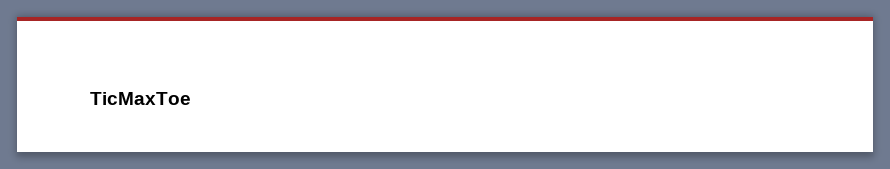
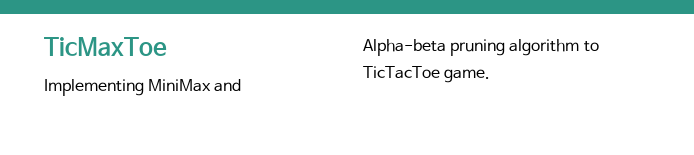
(191, 98) none -> [44,79,242,96] [363,39,599,56] [363,66,491,83] // Implementing MiniMax and Alpha-beta pruning algorithm to TicTacToe game.

